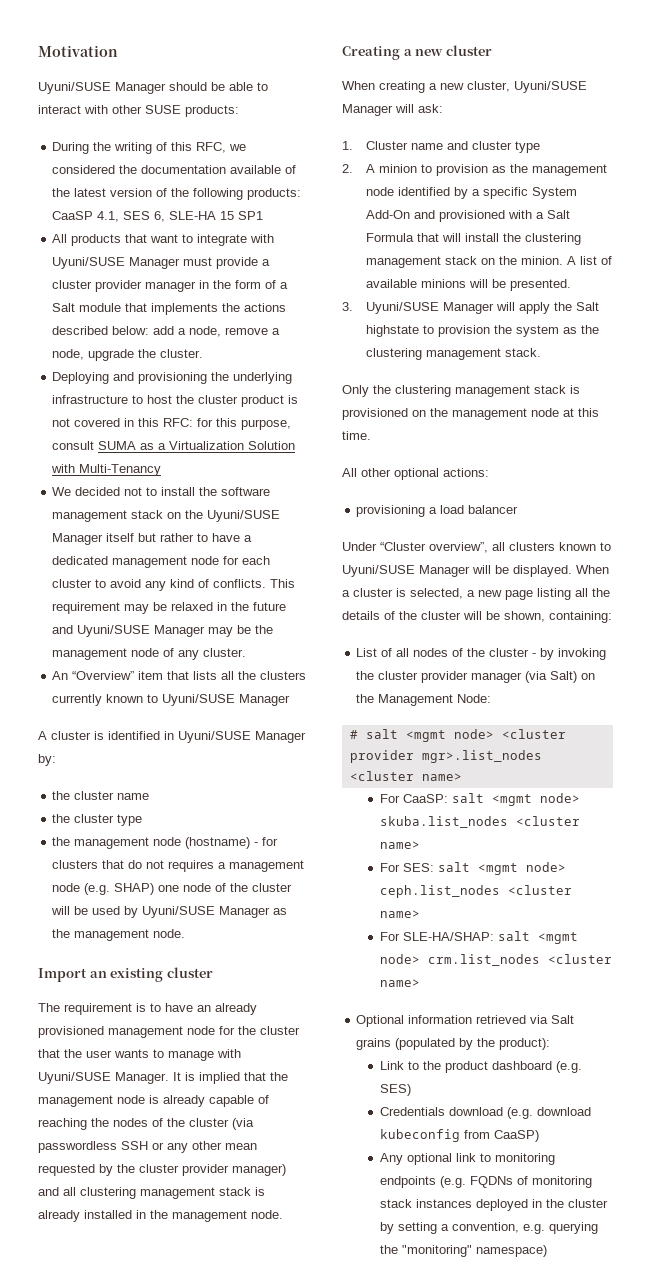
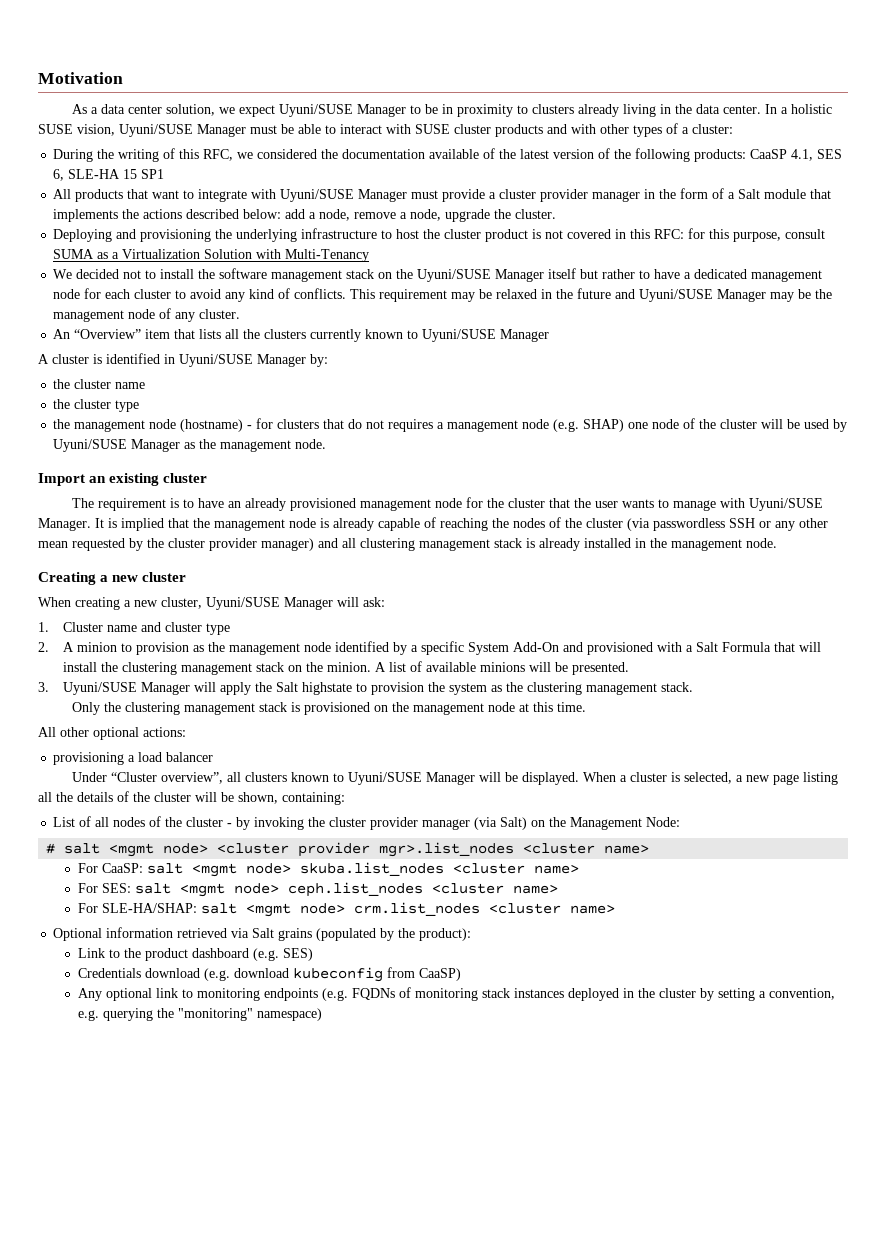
[38,82,207,94] Uyuni/SUSE Manager should -> [72,104,833,117] [38,124,277,137] As a data center solution, we expect Uyuni/SUSE Manager to be in proximity to clusters already living in the data center. In a holistic SUSE vision, Uyuni/SUSE Manager must
[112,105,239,117] other SUSE products: -> [415,123,733,137] SUSE cluster products and with other types of a cluster:

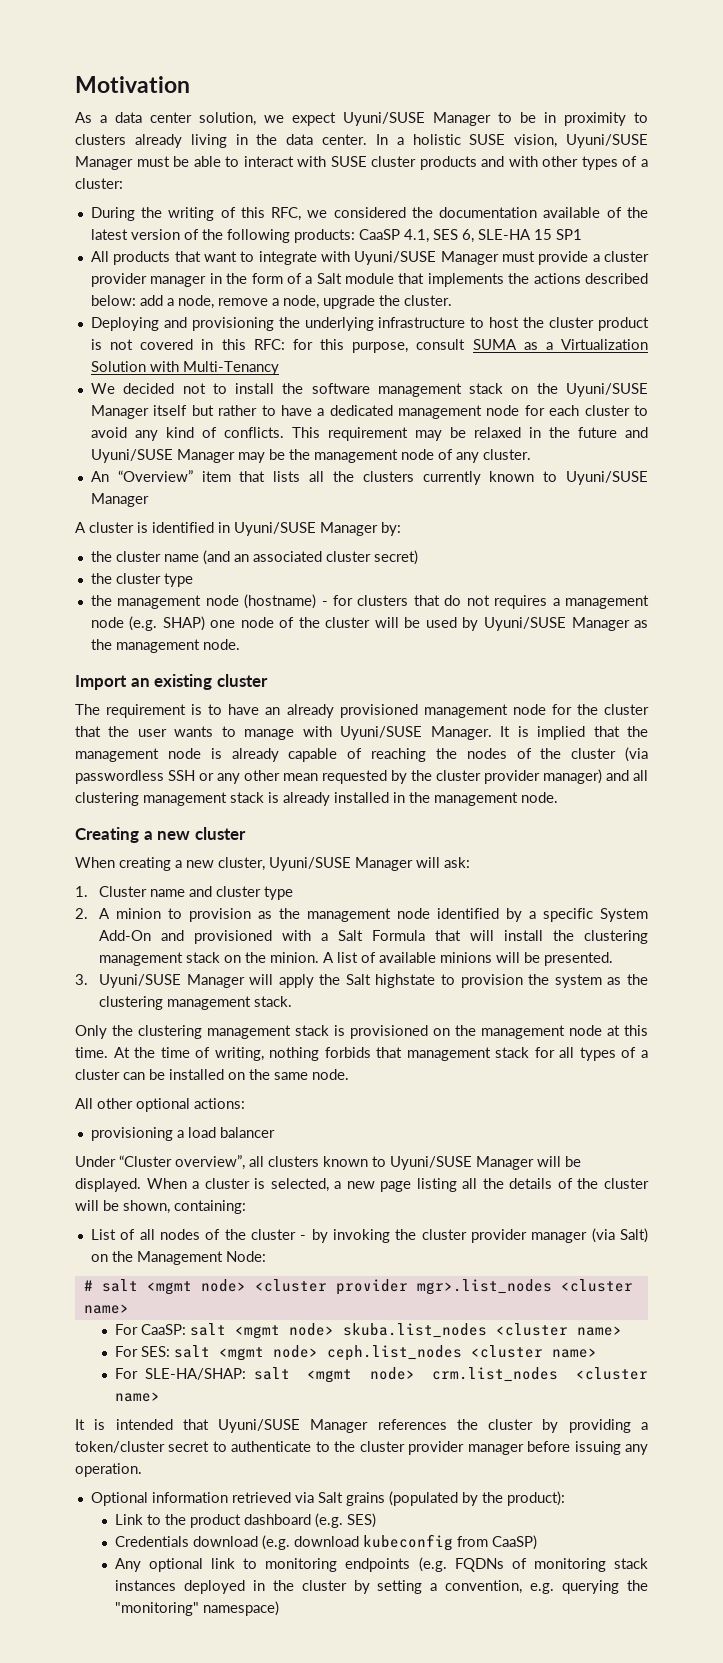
(146, 385) none -> [202,550,418,565] (and an associated cluster secret)
(587, 707) none -> [113,1047,649,1061] [75,1069,349,1080] At the time of writing, nothing forbids that management stack for all types of a cluster can be installed on the same node.
(616, 909) none -> [75,1419,648,1433] [75,1441,648,1455] [75,1463,142,1477] // It is intended that Uyuni/SUSE Manager references the cluster by providing a token/cluster secret to authenticate to the cluster provider manager before issuing any operation.

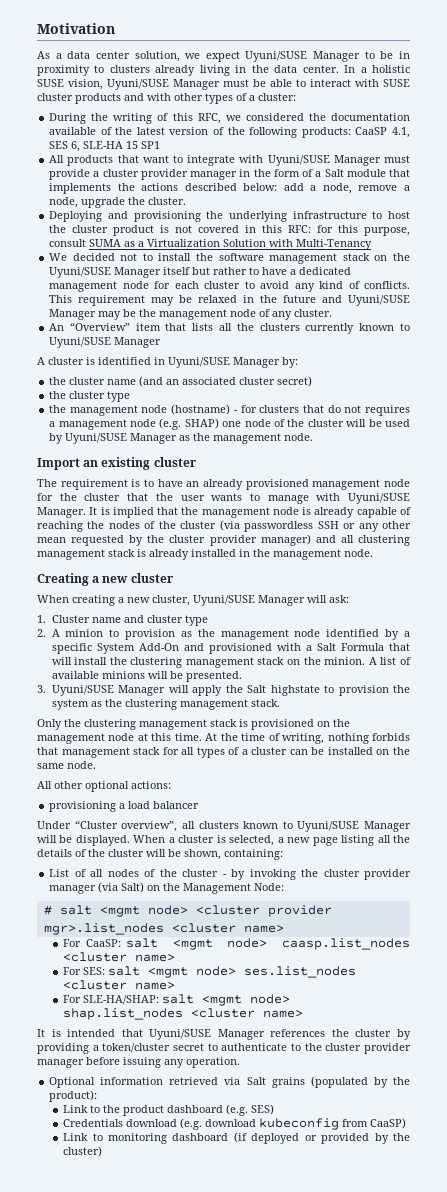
[342,1323,487,1338] skuba.list_nodes -> [282,938,410,950] caasp.list_nodes
[326,1345,462,1361] ceph.list_nodes -> [244,966,357,978] ses.list_nodes
[432,1367,559,1382] crm.list_nodes -> [63,1008,184,1020] shap.list_nodes
[114,1557,648,1572] [114,1580,648,1594] [114,1601,279,1616] Any optional link to monitoring endpoints (e.g. FQDNs of monitoring stack instances deployed in the cluster by setting a convention, e.g. querying the "monitoring" namespace) -> [63,1132,411,1144] [63,1146,103,1157] Link to monitoring dashboard (if deployed or provided by the cluster)

